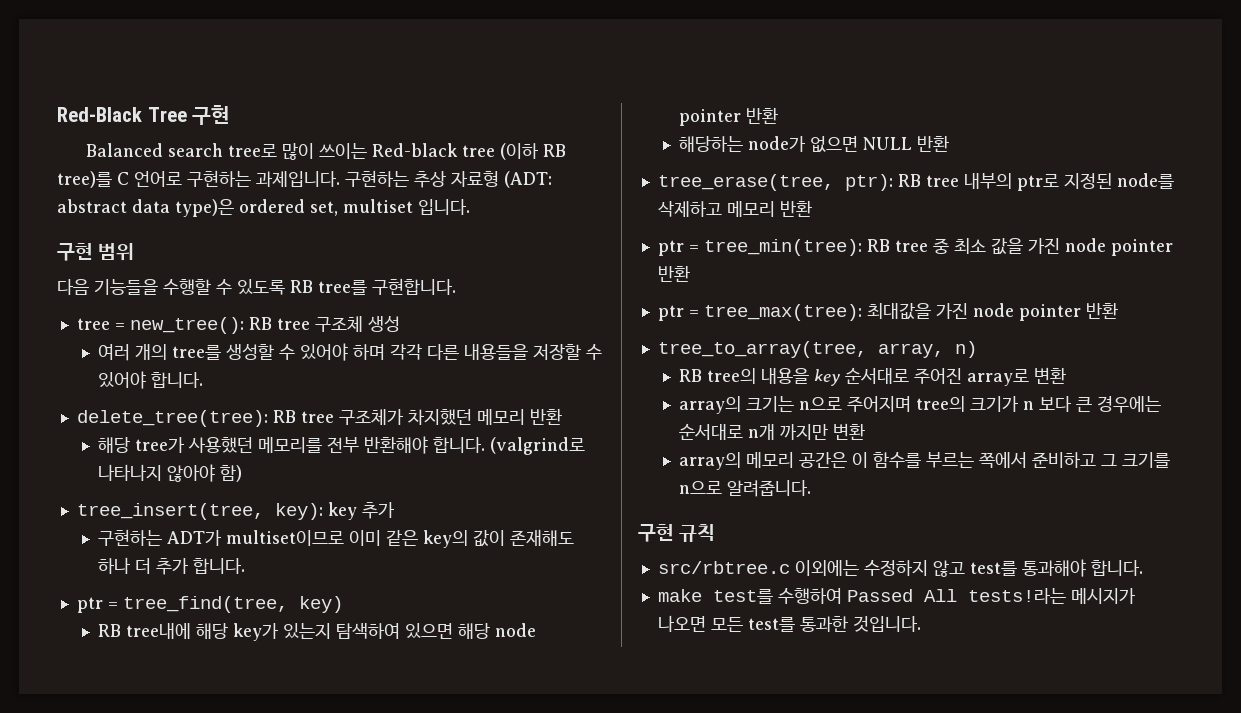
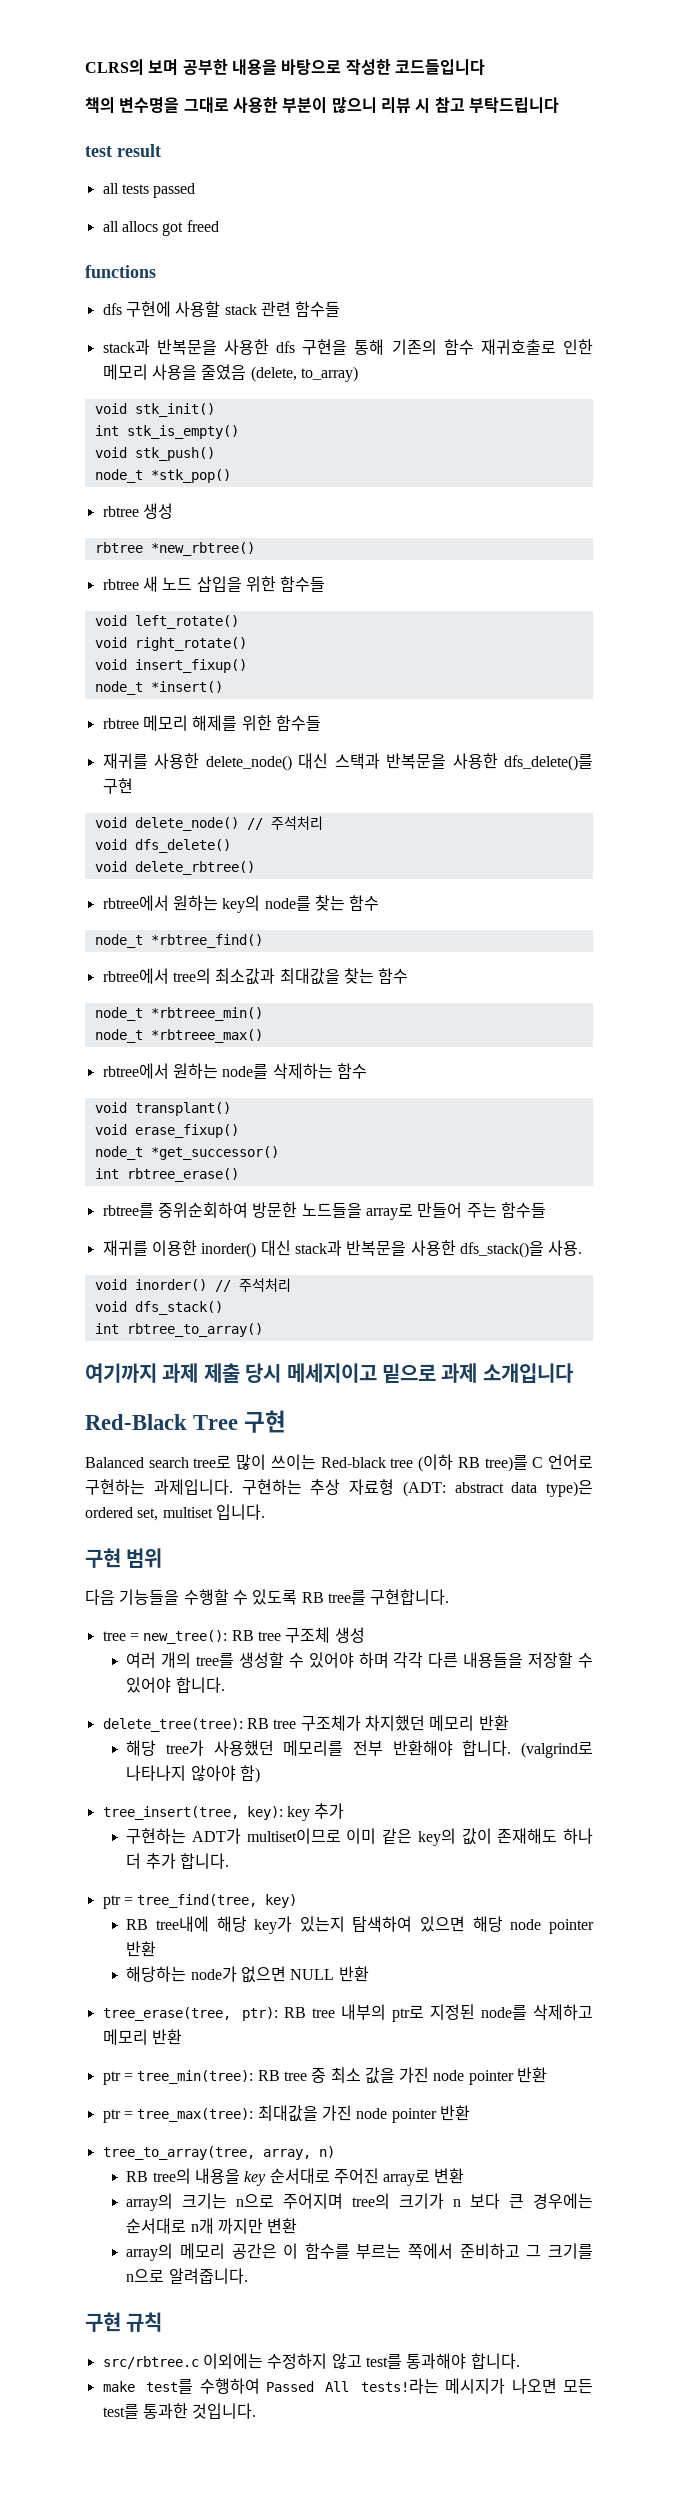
(57, 114) none -> [85,59,485,75] [85,97,559,114] [85,144,161,157] [102,183,196,198] [102,220,219,236] [85,265,156,278] [102,301,341,317] [102,339,593,355] [102,364,358,382] [94,403,215,417] [94,425,239,439] [94,447,215,461] [94,469,231,483] [102,503,173,519] [94,542,255,556] [102,576,326,592] [94,615,239,629] [94,637,247,651] [94,659,247,673] [94,681,223,695] [102,715,321,731] [102,753,593,771] [102,778,133,794] [94,816,323,831] [94,839,231,853] [94,861,255,875] [102,895,380,913] [94,934,263,948] [102,968,409,985] [94,1007,263,1021] [94,1029,263,1043] [102,1063,367,1079] [94,1102,231,1116] [94,1124,239,1138] [94,1146,279,1160] [94,1168,239,1182] [102,1202,546,1220] [102,1240,583,1258] [94,1278,291,1292] [94,1301,223,1315] [94,1323,263,1337] [85,1363,573,1383] CLRS의 보며 공부한 내용을 바탕으로 작성한 코드들입니다 // 책의 변수명을 그대로 사용한 부분이 많으니 리뷰 시 참고 부탁드립니다 // test result // all tests passed // all allocs got freed // functions // dfs 구현에 사용할 stack 관련 함수들 // stack과 반복문을 사용한 dfs 구현을 통해 기존의 함수 재귀호출로 인한 메모리 사용을 줄였음 (delete, to_array) // void stk_init() // int stk_is_empty() // void stk_push() // node_t *stk_pop() // rbtree 생성 // rbtree *new_rbtree() // rbtree 새 노드 삽입을 위한 함수들 // void left_rotate() // void right_rotate() // void insert_fixup() // node_t *insert() // rbtree 메모리 해제를 위한 함수들 // 재귀를 사용한 delete_node() 대신 스택과 반복문을 사용한 dfs_delete()를 구현 // void delete_node() // 주석처리 // void dfs_delete() // void delete_rbtree() // rbtree에서 원하는 key의 node를 찾는 함수 // node_t *rbtree_find() // rbtree에서 tree의 최소값과 최대값을 찾는 함수 // node_t *rbtreee_min() // node_t *rbtreee_max() // rbtree에서 원하는 node를 삭제하는 함수 // void transplant() // void erase_fixup() // node_t *get_successor() // int rbtree_erase() // rbtree를 중위순회하여 방문한 노드들을 array로 만들어 주는 함수들 // 재귀를 이용한 inorder() 대신 stack과 반복문을 사용한 dfs_stack()을 사용. // void inorder() // 주석처리 // void dfs_stack() // int rbtree_to_array() // 여기까지 과제 제출 당시 메세지이고 밑으로 과제 소개입니다 //

